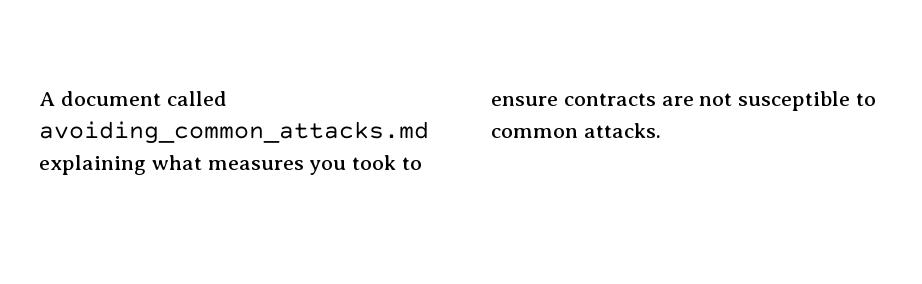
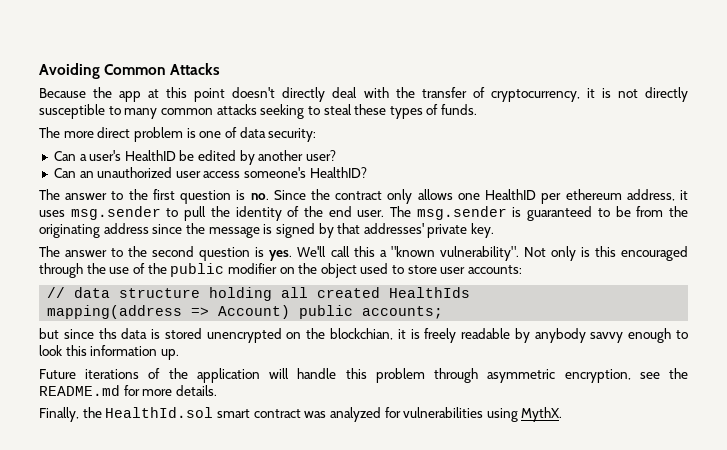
[39,91,227,106] [39,121,429,144] [39,155,423,175] [491,91,877,111] [491,123,661,138] A document called avoiding_common_attacks.md explaining what measures you took to ensure contracts are not susceptible to common attacks. -> [39,63,221,79] [39,87,688,102] [39,104,478,119] [39,127,317,142] [53,150,337,165] [53,167,367,178] [39,189,688,204] [39,206,688,221] [39,223,495,238] [39,246,688,261] [39,263,523,278] [47,287,471,301] [47,305,444,319] [39,328,688,343] [39,345,179,360] [39,368,689,383] [39,385,217,396] [39,407,563,422] Avoiding Common Attacks // Because the app at this point doesn't directly deal with the transfer of cryptocurrency, it is not directly susceptible to many common attacks seeking to steal these types of funds. // The more direct problem is one of data security: // Can a user's HealthID be edited by another user? // Can an unauthorized user access someone's HealthID? // The answer to the first question is no. Since the contract only allows one HealthID per ethereum address, it uses msg.sender to pull the identity of the end user. The msg.sender is guaranteed to be from the originating address since the message is signed by that addresses' private key. // The answer to the second question is yes. We'll call this a "known vulnerability". Not only is this encouraged through the use of the public modifier on the object used to store user accounts: // // data structure holding all created HealthIds // mapping(address => Account) public accounts; // but since ths data is stored unencrypted on the blockchian, it is freely readable by anybody savvy enough to look this information up. // Future iterations of the application will handle this problem through asymmetric encryption, see the README.md for more details. // Finally, the HealthId.sol smart contract was analyzed for vulnerabilities using MythX.

